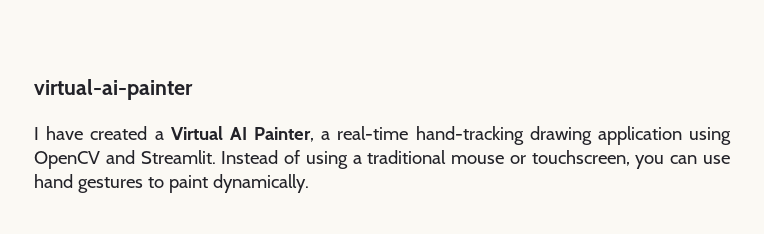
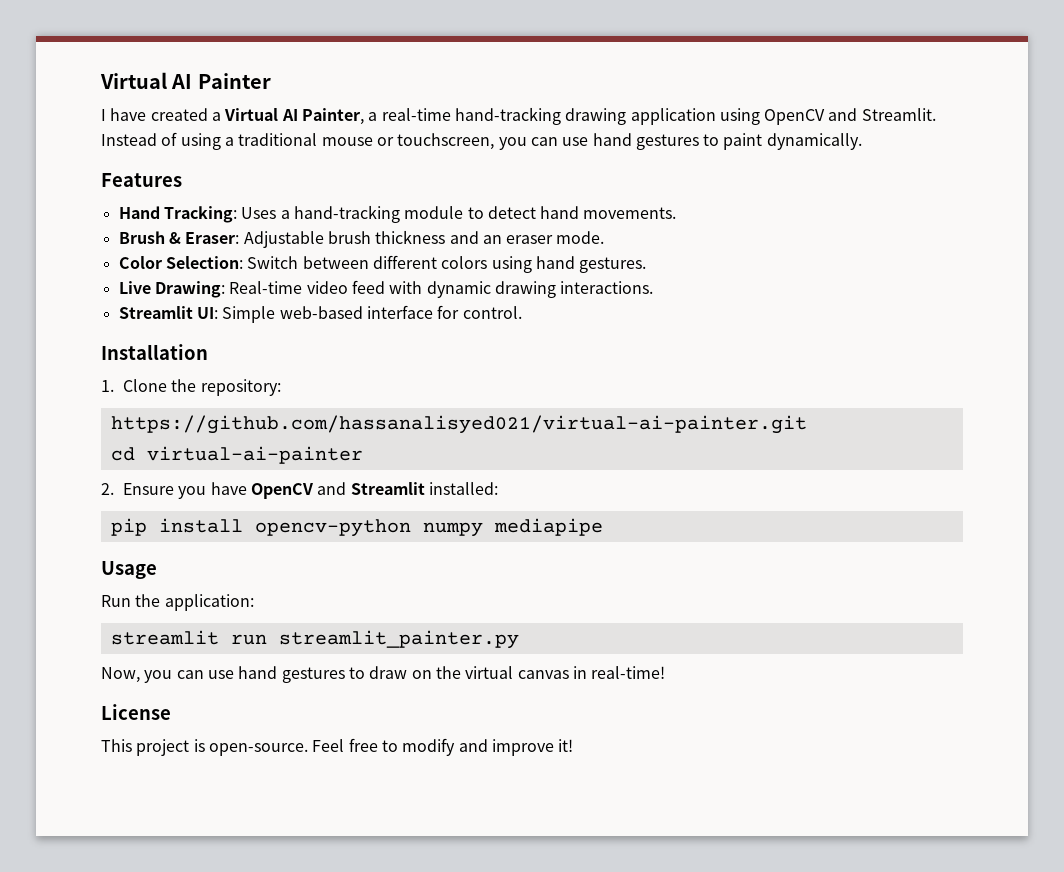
[34,79,193,100] virtual-ai-painter -> [100,72,271,89] Virtual AI Painter
(309, 183) none -> [101,173,182,187] [118,205,677,223] [118,230,605,248] [118,255,647,273] [118,280,654,298] [118,305,522,323] [101,344,208,360] [101,379,281,396] [110,415,807,434] [110,446,363,464] [101,482,499,499] [110,518,603,537] [101,561,157,579] [101,594,254,611] [110,630,519,649] [101,666,666,683] [101,704,171,720] [101,738,574,756] // Features // Hand Tracking: Uses a hand-tracking module to detect hand movements. // Brush & Eraser: Adjustable brush thickness and an eraser mode. // Color Selection: Switch between different colors using hand gestures. // Live Drawing: Real-time video feed with dynamic drawing interactions. // Streamlit UI: Simple web-based interface for control. // Installation // 1. Clone the repository: // https://github.com/hassanalisyed021/virtual-ai-painter.git // cd virtual-ai-painter // 2. Ensure you have OpenCV and Streamlit installed: // pip install opencv-python numpy mediapipe // Usage // Run the application: // streamlit run streamlit_painter.py // Now, you can use hand gestures to draw on the virtual canvas in real-time! // License // This project is open-source. Feel free to modify and improve it!

